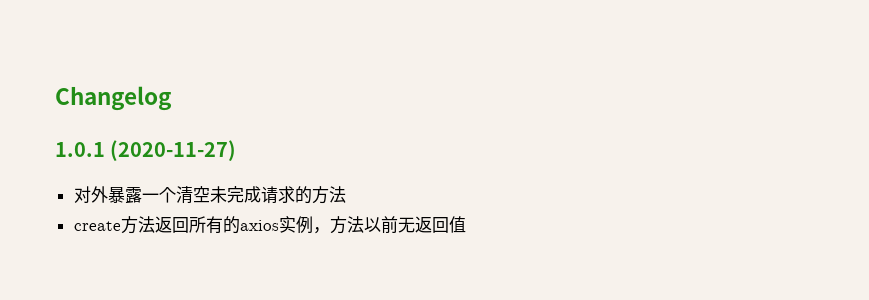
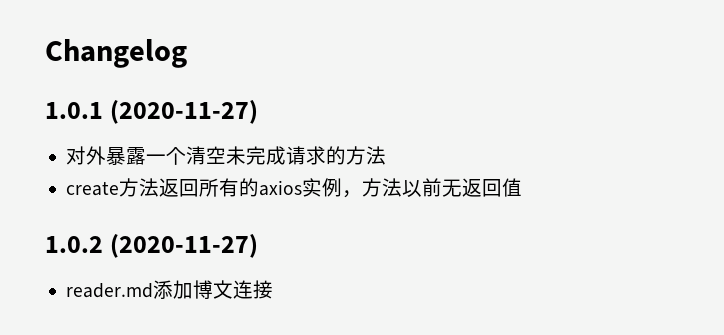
(466, 224) none -> [45,234,259,258] [66,280,274,299] // 1.0.2 (2020-11-27) // reader.md添加博文连接

